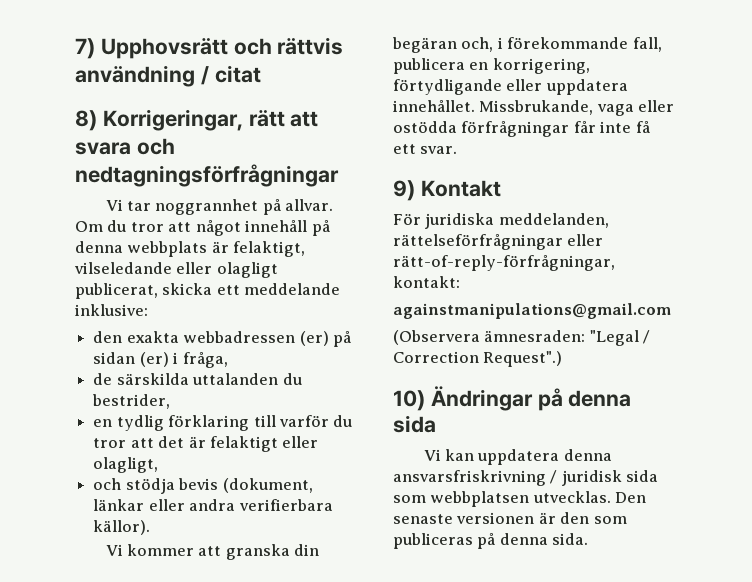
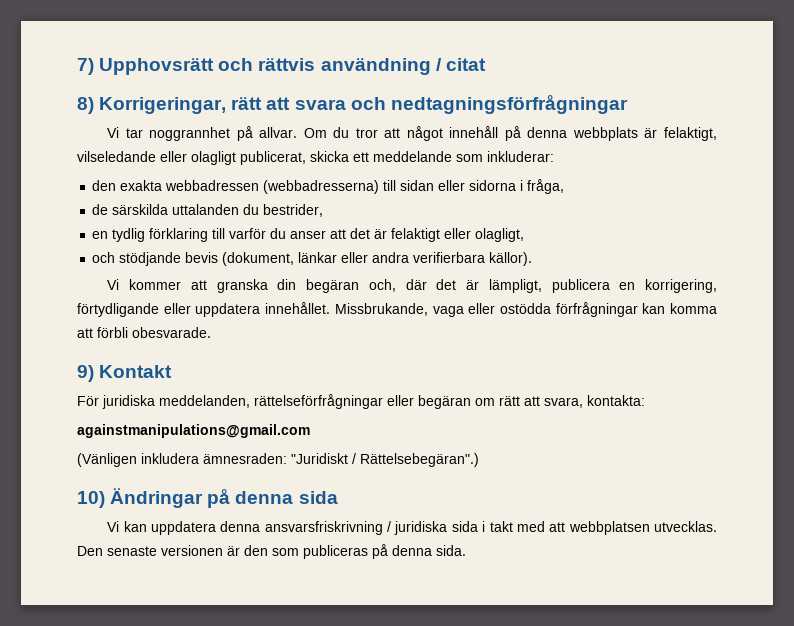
[75,304,148,316] inklusive: -> [456,151,554,162] som inkluderar:
[299,331,351,347] [93,352,169,367] (er) på sidan (er) -> [263,180,517,194] (webbadresserna) till sidan eller sidorna
[93,438,127,448] tror -> [290,230,327,239] anser
[125,478,175,494] stödja -> [119,252,182,266] stödjande
[497,37,662,52] i förekommande fall, -> [405,279,542,293] där det är lämpligt,
[573,121,650,133] [393,144,458,154] får inte få ett svar. -> [642,303,717,314] [77,327,211,338] kan komma att förbli obesvarade.
[393,255,615,271] [393,276,460,288] [393,303,671,319] [393,330,651,346] [393,351,563,367] rätt-of-reply-förfrågningar, kontakt: // againstmanipulations@gmail.com // (Observera ämnesraden: "Legal / Correction Request".) -> [418,395,645,409] [77,424,310,438] [77,453,479,467] begäran om rätt att svara, kontakta: // againstmanipulations@gmail.com // (Vänligen inkludera ämnesraden: "Juridiskt / Rättelsebegäran".)
[561,470,659,486] [393,495,426,503] juridisk sida som -> [394,521,566,535] juridiska sida i takt med att

